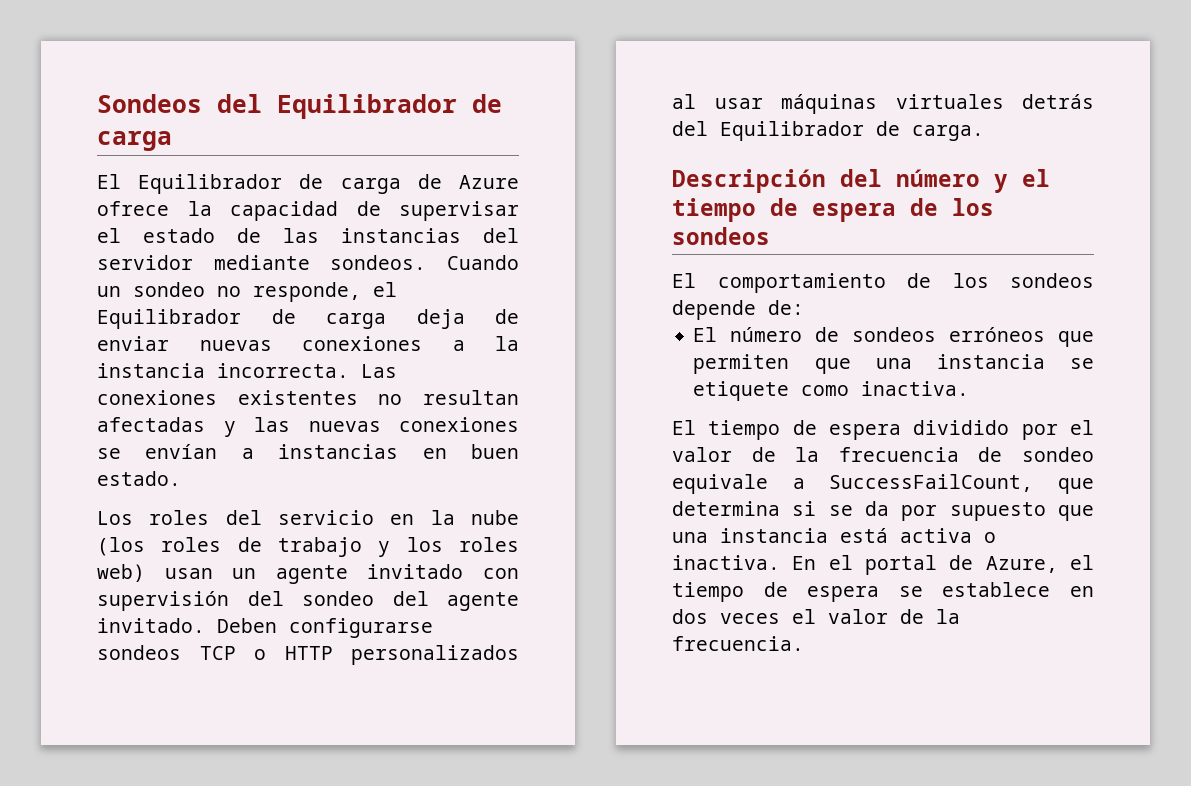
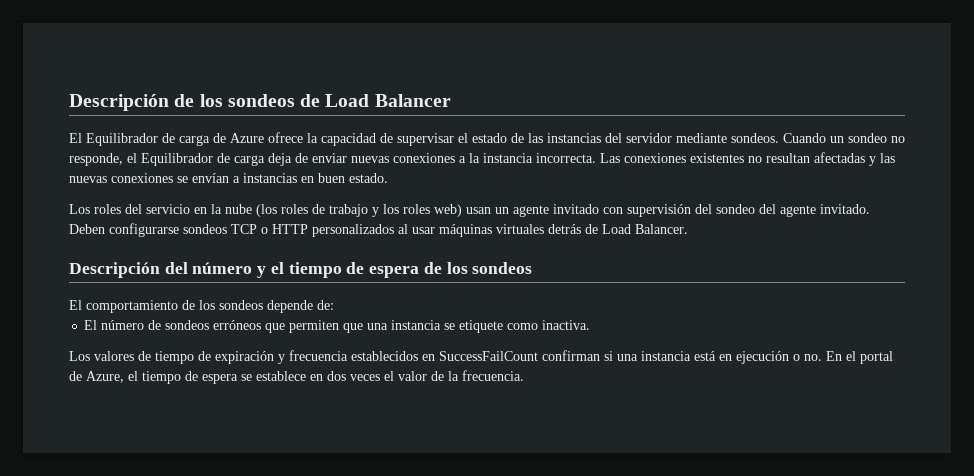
[97,94,502,119] [97,131,172,151] Sondeos del Equilibrador de carga -> [69,94,451,111] Descripción de los sondeos de Load Balancer
[672,121,984,141] del Equilibrador de carga. -> [585,224,688,234] de Load Balancer.
[672,420,1094,440] [672,447,1094,462] [672,474,1094,494] [672,501,1094,521] [672,528,996,543] [672,555,780,570] El tiempo de espera dividido por el valor de la frecuencia de sondeo equivale a SuccessFailCount, que determina si se da por supuesto que una instancia está activa o inactiva. -> [69,350,822,364] Los valores de tiempo de expiración y frecuencia establecidos en SuccessFailCount confirman si una instancia está en ejecución o no.

